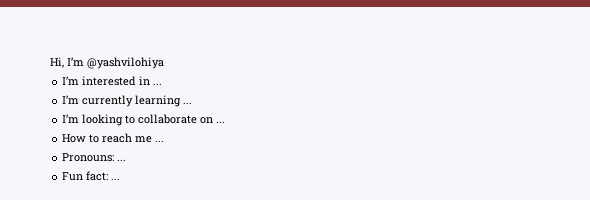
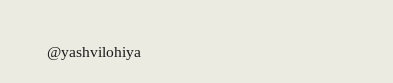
[50,57,84,68] Hi, I’m -> (47, 53) none
[62,76,163,86] [62,95,193,107] [62,114,226,126] [62,133,165,143] [62,153,127,162] [62,171,121,181] // I’m interested in ... // I’m currently learning ... // I’m looking to collaborate on ... // How to reach me ... // Pronouns: ... // Fun fact: ... -> (141, 53) none

